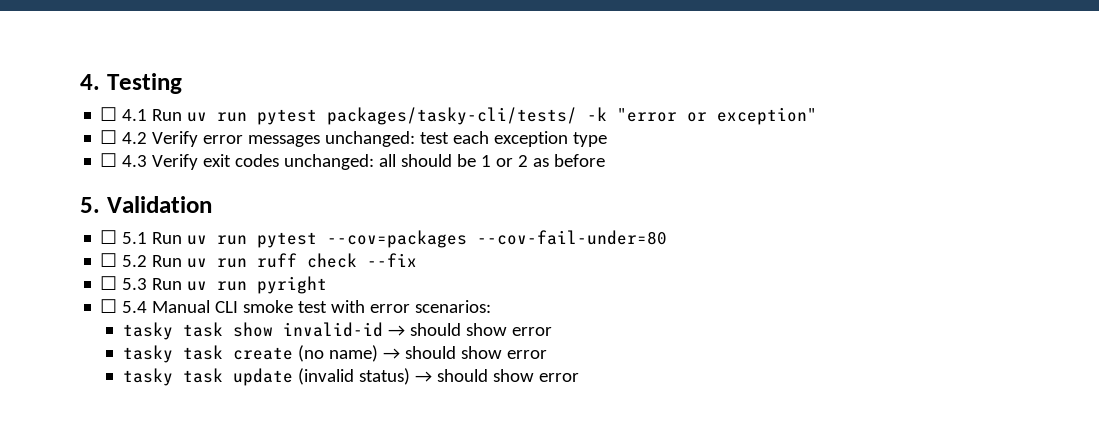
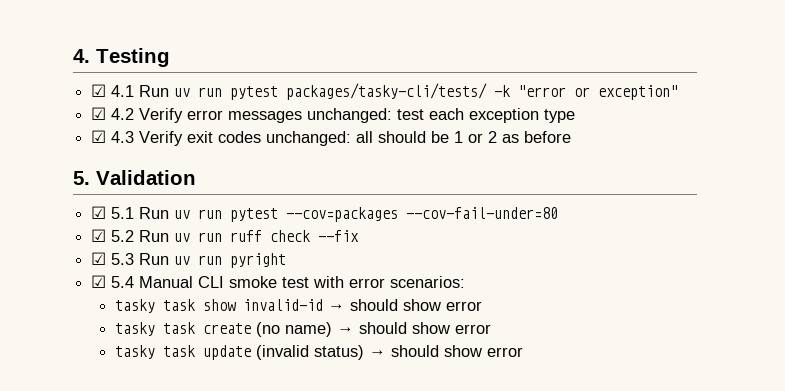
[100,107,118,121] ☐ -> [91,84,107,97] ☑
[100,130,118,144] ☐ -> [91,107,107,120] ☑
[100,153,118,167] ☐ -> [91,130,107,143] ☑
[100,230,118,244] ☐ -> [91,206,107,219] ☑
[100,253,118,267] ☐ -> [91,229,107,242] ☑
[100,276,118,290] ☐ -> [91,252,107,265] ☑
[100,299,118,313] ☐ -> [91,275,107,288] ☑

